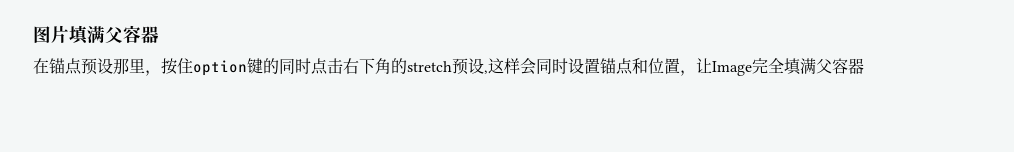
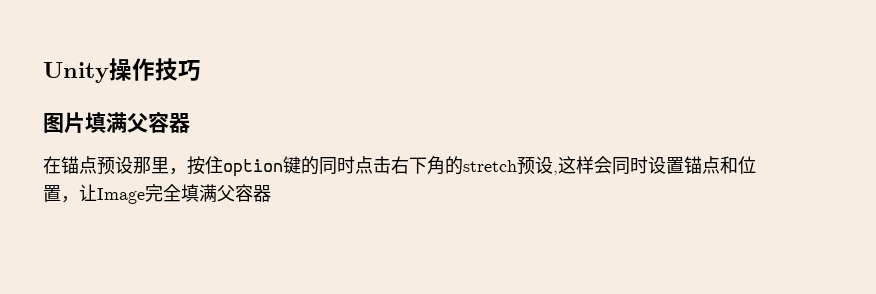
(33, 34) none -> [43,58,201,83] Unity操作技巧 //

